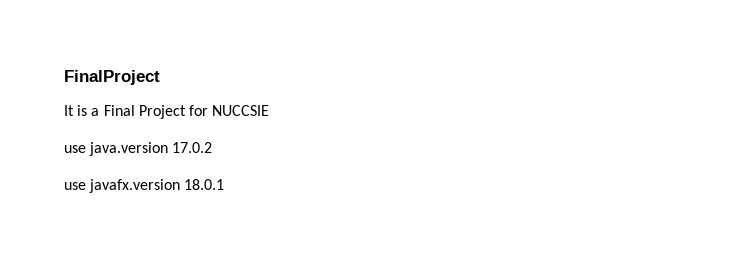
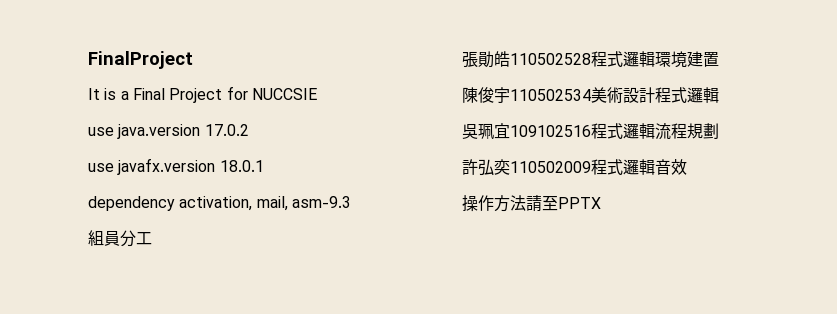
(225, 184) none -> [88,196,351,211] [88,230,152,247] [462,51,719,68] [462,87,719,103] [462,123,719,140] [462,159,687,176] [462,195,601,212] // dependency activation, mail, asm-9.3 // 組員分工 // 張勛皓110502528程式邏輯環境建置 // 陳俊宇110502534美術設計程式邏輯 // 吳珮宜109102516程式邏輯流程規劃 // 許弘奕110502009程式邏輯音效 // 操作方法請至PPTX

